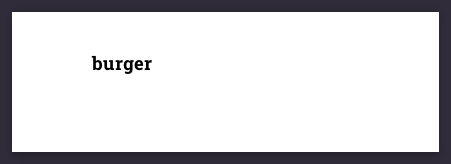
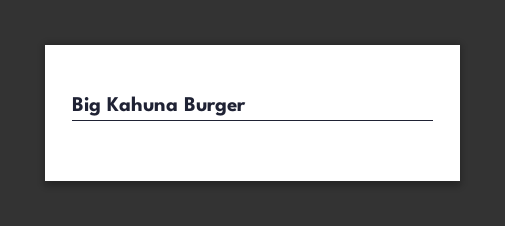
[91,55,152,74] burger -> [72,96,246,116] Big Kahuna Burger

